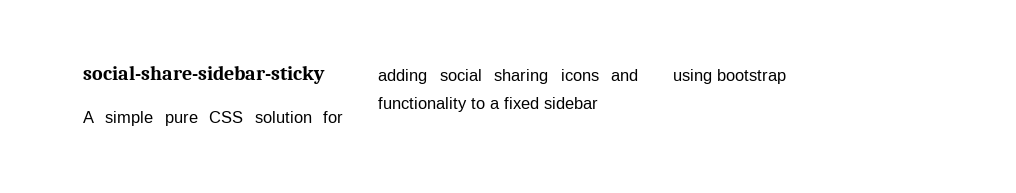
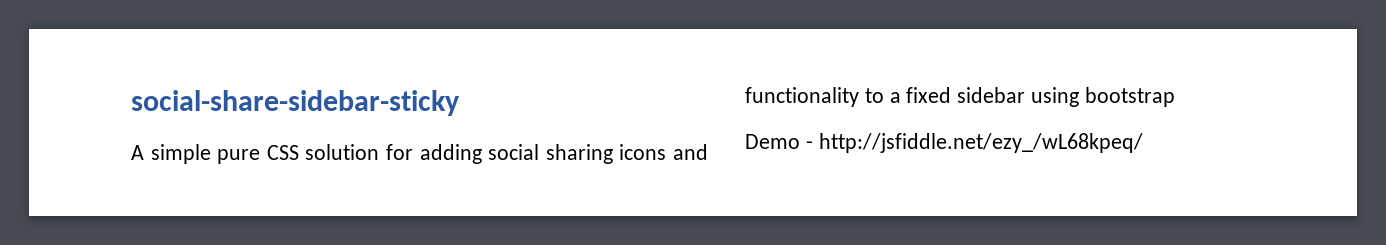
(786, 76) none -> [745,133,1143,153] // Demo - http://jsfiddle.net/ezy_/wL68kpeq/

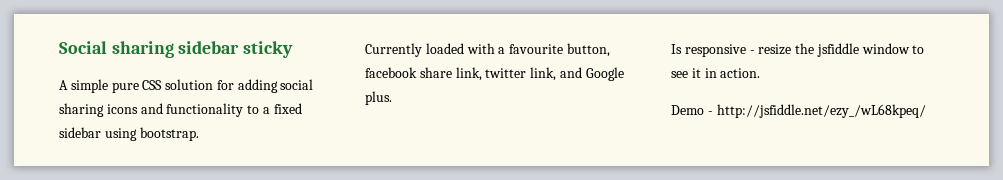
[131,90,460,116] social-share-sidebar-sticky -> [59,41,294,58] Social sharing sidebar sticky
[1084,87,1175,107] bootstrap -> [139,127,199,141] [365,43,610,57] [365,67,624,81] [365,91,392,105] [671,43,925,57] [671,68,761,78] bootstrap. // Currently loaded with a favourite button, facebook share link, twitter link, and Google plus. // Is responsive - resize the jsfiddle window to see it in action.

